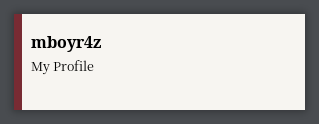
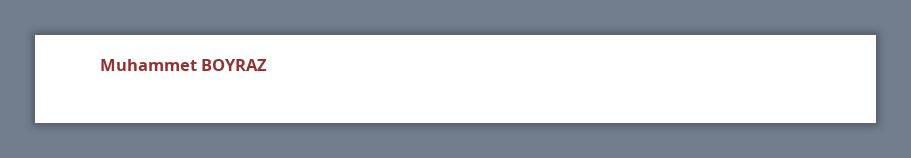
[31,36,101,52] [31,60,95,75] mboyr4z // My Profile -> [100,59,268,71] Muhammet BOYRAZ

